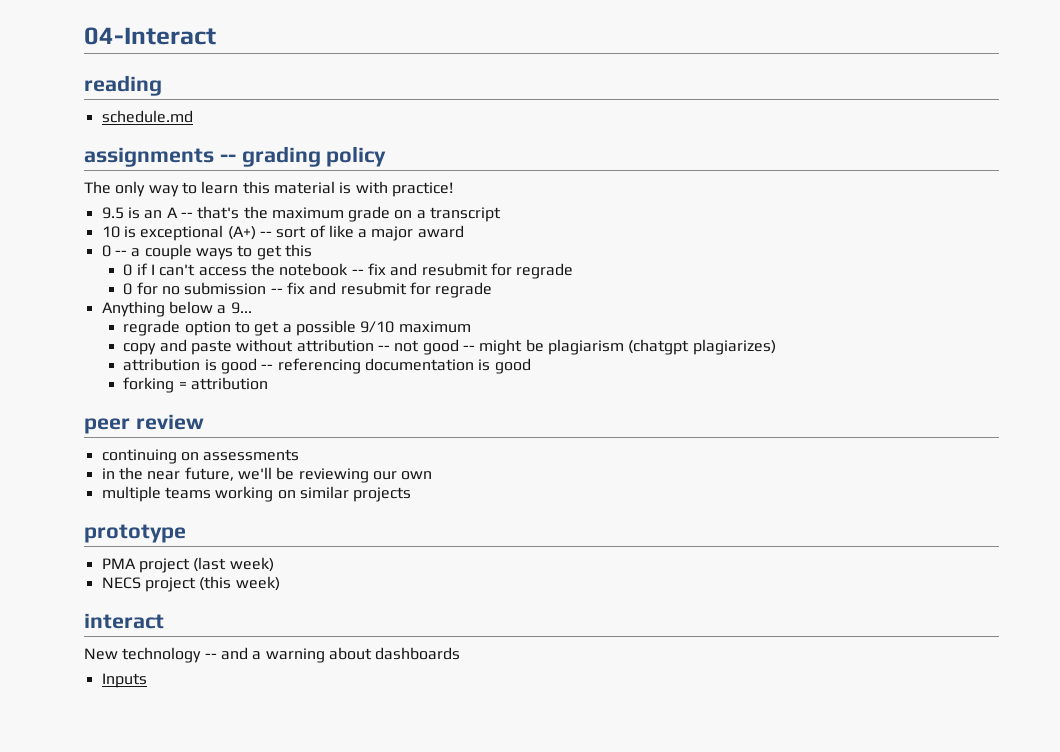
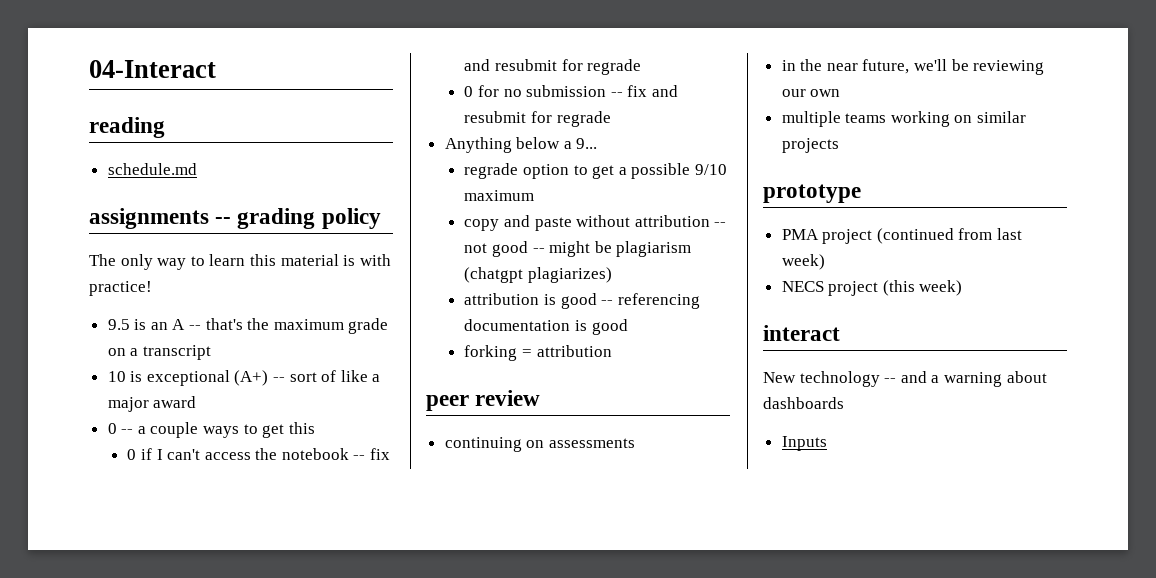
[193,557,227,572] (last -> [876,228,1023,244] (continued from last

